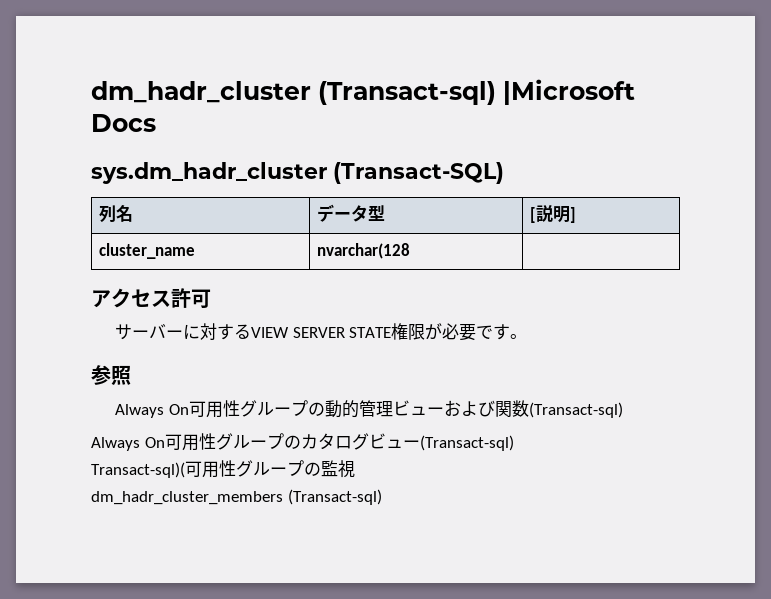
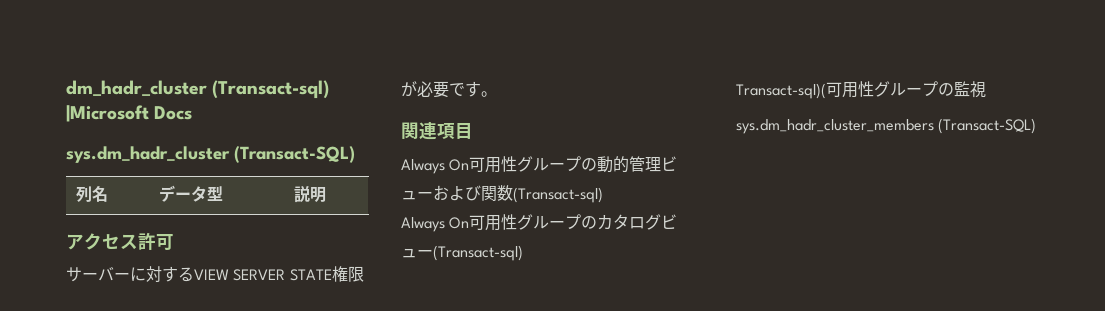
[530,207,537,223] [ -> (224, 193) none
[570,207,577,223] [99,243,196,259] [317,243,411,259] ] // cluster_name | nvarchar(128 | -> (327, 195) none
[91,365,131,385] 参照 -> [401,122,473,140] 関連項目
[91,489,382,505] dm_hadr_cluster_members (Transact-sql) -> [736,118,1037,134] sys.dm_hadr_cluster_members (Transact-SQL)

